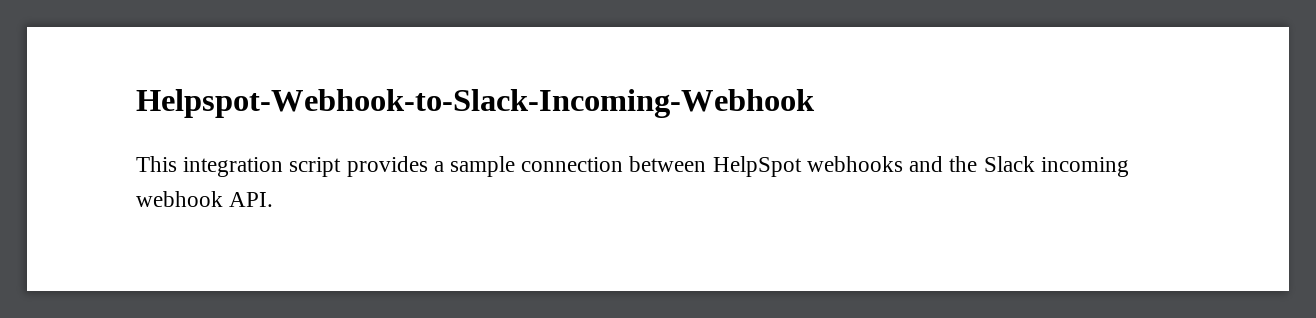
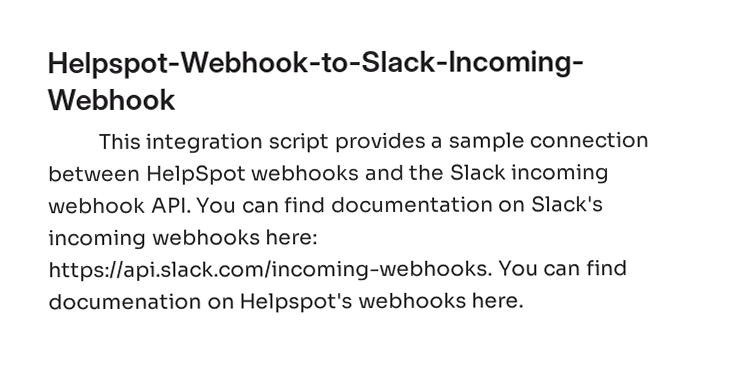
(274, 199) none -> [196,195,604,214] [48,228,319,251] [48,259,628,283] [48,292,525,314] You can find documentation on Slack's incoming webhooks here: https://api.slack.com/incoming-webhooks. You can find documenation on Helpspot's webhooks here.

